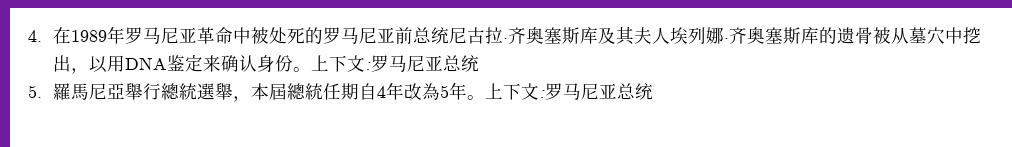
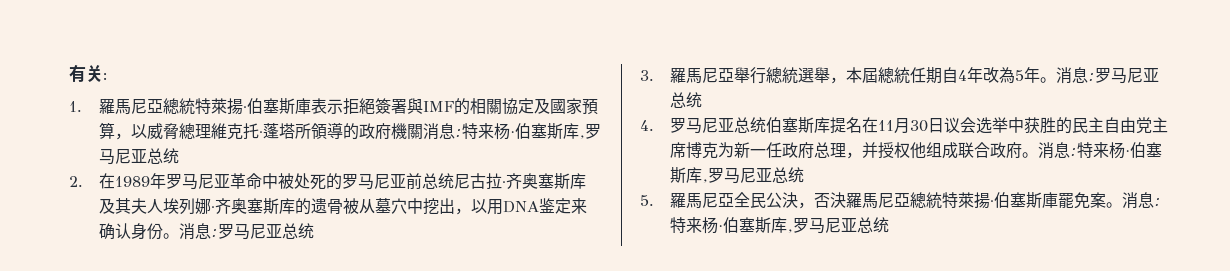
[28,30,42,42] 4. -> [69,65,107,82] [69,98,599,115] [99,122,602,140] [99,148,180,165] [69,176,83,187] 有关: // 1.羅馬尼亞總統特萊揚·伯塞斯庫表示拒絕簽署與IMF的相關協定及國家預算，以威脅總理維克托·蓬塔所領導的政府機關消息:特来杨·伯塞斯库,罗马尼亚总统 // 2.
[310,55,479,72] [28,85,42,98] 上下文:罗马尼亚总统 // 5. -> [179,223,315,240] [640,70,654,81] 消息:罗马尼亚总统 // 3.
[484,83,653,100] 上下文:罗马尼亚总统 -> [1056,67,1160,84] [670,92,703,108] [640,117,1169,134] [670,142,1163,159] [670,167,805,184] [640,192,1162,209] [670,217,890,234] 消息:罗马尼亚总统 // 4.罗马尼亚总统伯塞斯库提名在11月30日议会选举中获胜的民主自由党主席博克为新一任政府总理，并授权他组成联合政府。消息:特来杨·伯塞斯库,罗马尼亚总统 // 5.羅馬尼亞全民公決，否決羅馬尼亞總統特萊揚·伯塞斯庫罷免案。消息:特来杨·伯塞斯库,罗马尼亚总统

